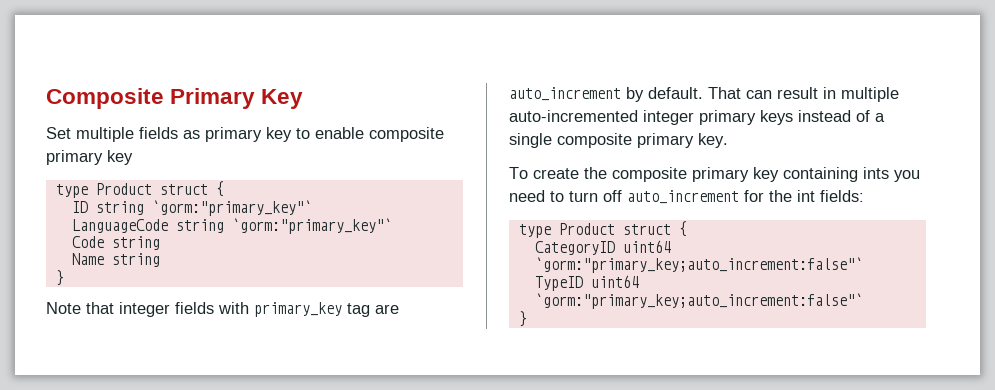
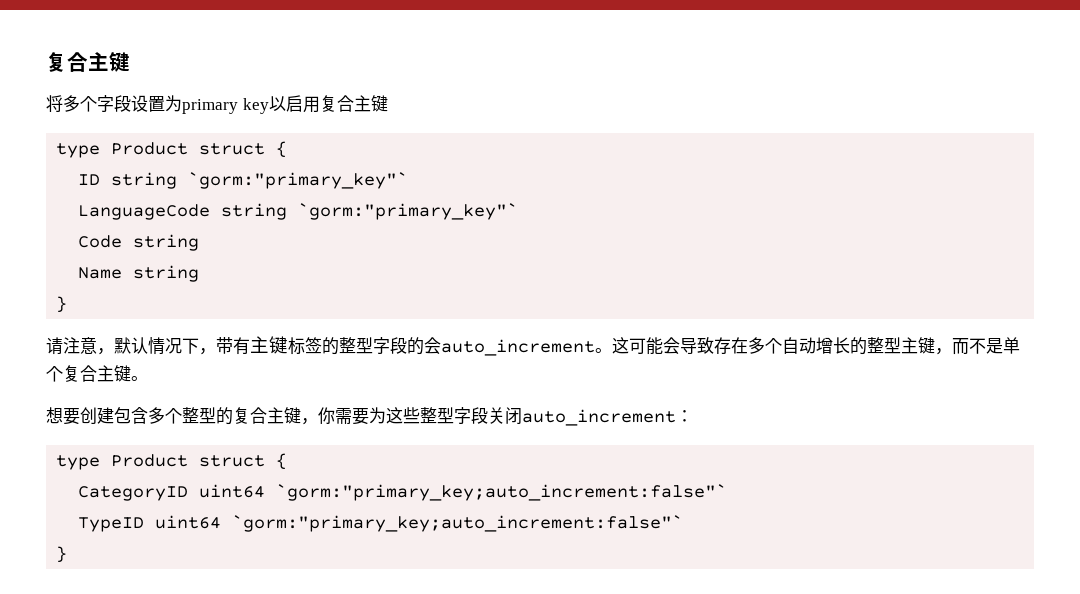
[46,88,304,109] [46,127,444,142] [46,150,133,165] Composite Primary Key // Set multiple fields as primary key to enable composite primary key -> [46,52,130,72] [46,95,388,114] 复合主键 // 将多个字段设置为primary key以启用复合主键
[46,302,399,317] [509,87,899,102] [509,110,885,125] [509,133,728,148] [509,167,920,182] [509,190,864,204] Note that integer fields with primary_key tag are auto_increment by default. That can result in multiple auto-incremented integer primary keys instead of a single composite primary key. // To create the composite primary key containing ints you need to turn off auto_increment for the int fields: -> [46,336,1020,356] [46,365,148,382] [46,407,693,426] 请注意，默认情况下，带有主键标签的整型字段的会auto_increment。这可能会导致存在多个自动增长的整型主键，而不是单个复合主键。 // 想要创建包含多个整型的复合主键，你需要为这些整型字段关闭auto_increment：

